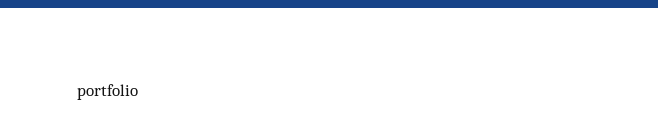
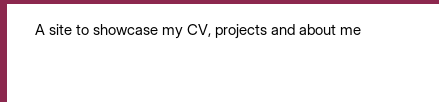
[77,84,138,100] portfolio -> [35,24,362,39] A site to showcase my CV, projects and about me

